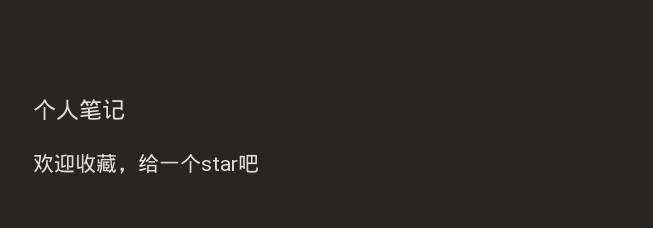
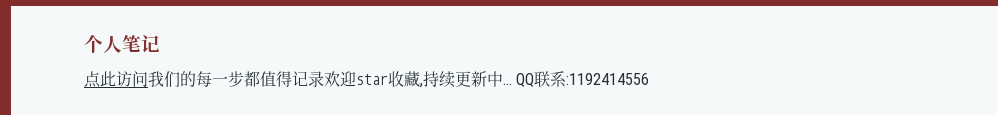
[33,153,259,174] 欢迎收藏，给一个star吧 -> [84,71,650,88] 点此访问我们的每一步都值得记录欢迎star收藏,持续更新中... QQ联系:1192414556

